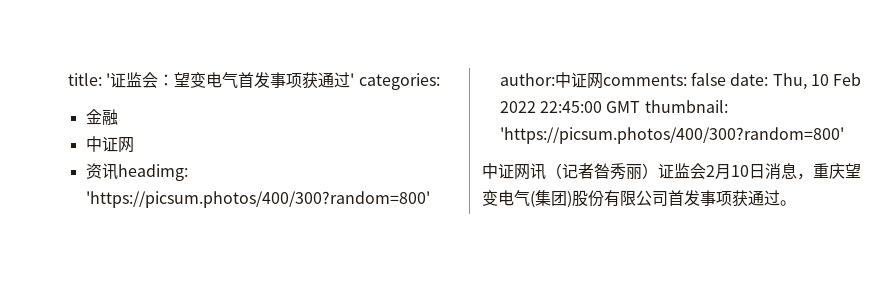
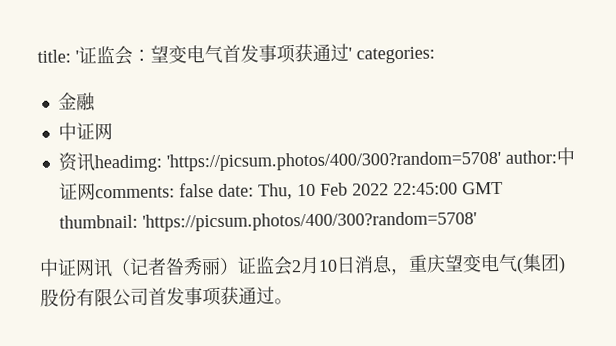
[85,191,430,208] 'https://picsum.photos/400/300?random=800' -> [165,150,501,172] 'https://picsum.photos/400/300?random=5708'
[499,127,844,144] 'https://picsum.photos/400/300?random=800' -> [141,211,477,232] 'https://picsum.photos/400/300?random=5708'

